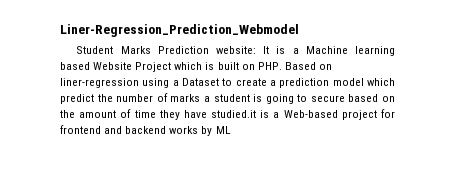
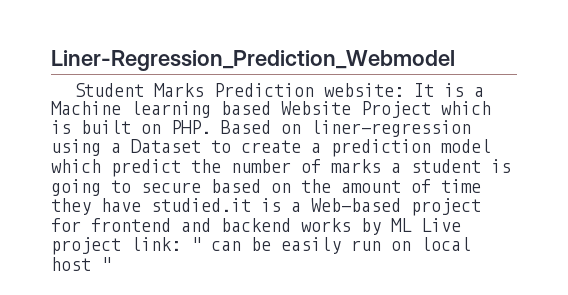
(231, 130) none -> [421,218,461,232] [51,237,471,255] [51,257,111,271] Live project link: " can be easily run on local host "

